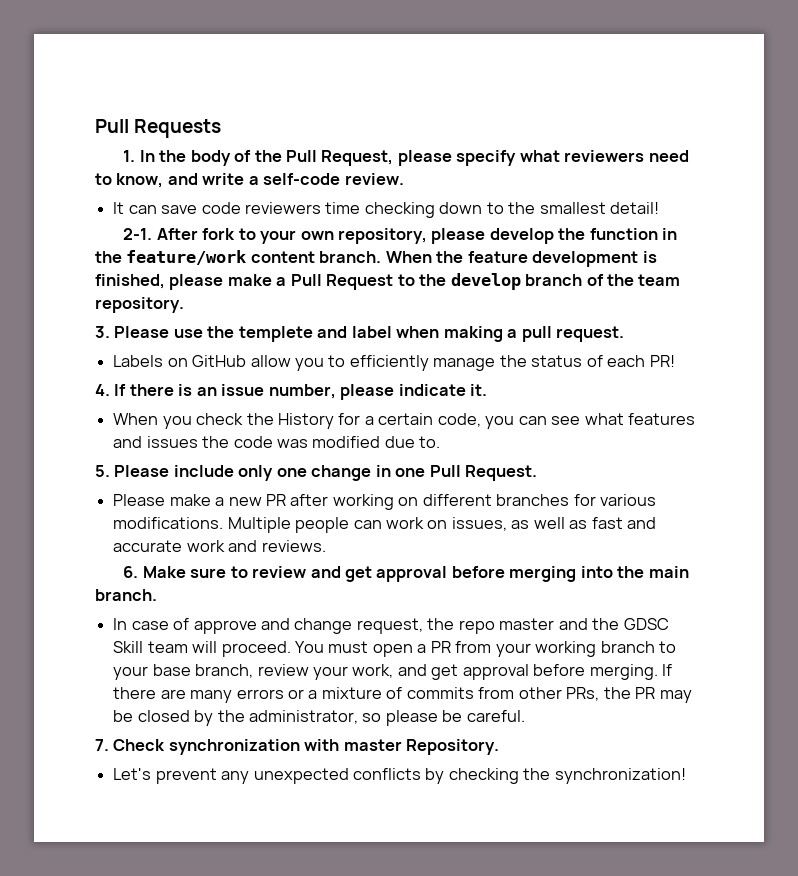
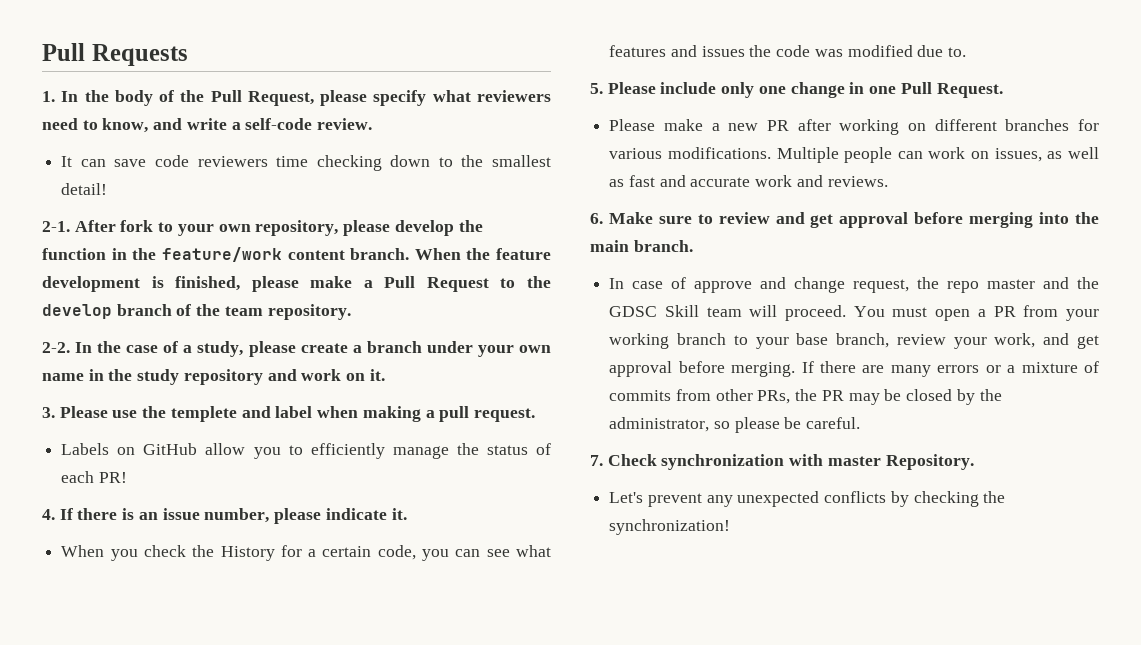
(184, 305) none -> [42,341,551,357] [42,369,385,385] // 2-2. In the case of a study, please create a branch under your own name in the study repository and work on it.

